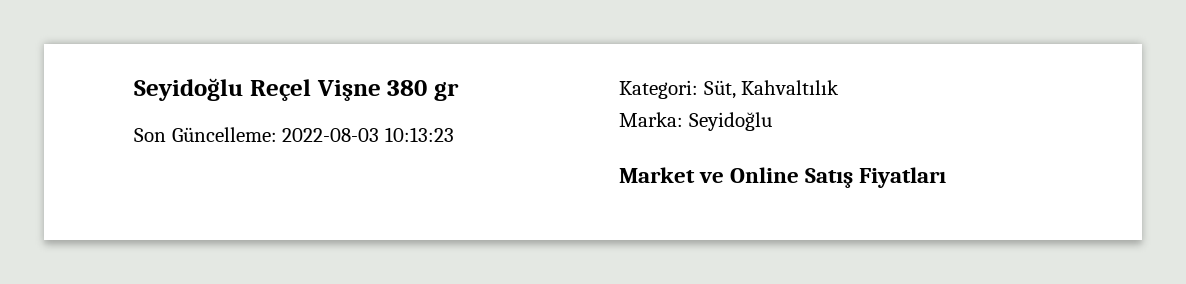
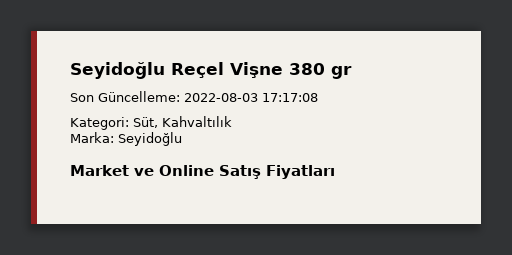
[384,127,454,142] 10:13:23 -> [262,93,318,102] 17:17:08

